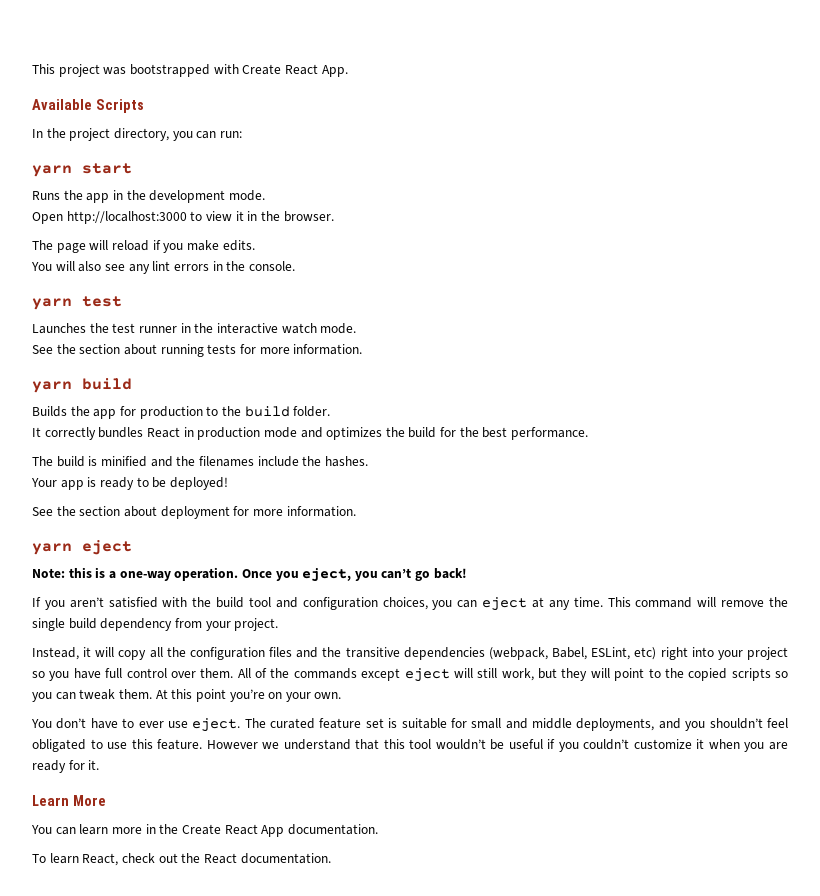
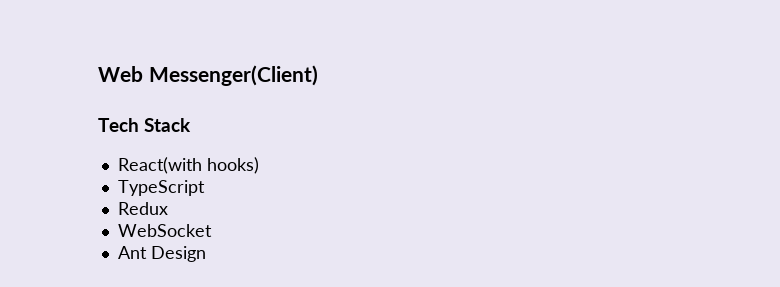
[32,64,348,77] [32,99,144,113] [32,128,242,141] [32,163,132,177] [32,190,265,203] [32,211,334,224] [32,240,255,253] [31,261,295,274] [32,296,122,310] [32,323,357,334] [32,344,363,357] [32,378,132,393] [32,406,331,419] [32,427,589,440] [32,456,368,467] [31,477,228,490] [32,506,356,519] [32,540,132,555] [32,567,467,582] [32,597,789,611] [32,618,279,631] [32,647,788,660] [32,668,788,682] [32,689,342,702] [31,718,788,732] [32,739,788,752] [32,760,100,773] [32,795,106,806] [31,824,378,837] [32,853,331,866] This project was bootstrapped with Create React App. // Available Scripts // In the project directory, you can run: // yarn start // Runs the app in the development mode. // Open http://localhost:3000 to view it in the browser. // The page will reload if you make edits. // You will also see any lint errors in the console. // yarn test // Launches the test runner in the interactive watch mode. // See the section about running tests for more information. // yarn build // Builds the app for production to the build folder. // It correctly bundles React in production mode and optimizes the build for the best performance. // The build is minified and the filenames include the hashes. // Your app is ready to be deployed! // See the section about deployment for more information. // yarn eject // Note: this is a one-way operation. Once you eject, you can’t go back! // If you aren’t satisfied with the build tool and configuration choices, you can eject at any time. This command will remove the single build dependency from your project. // Instead, it will copy all the configuration files and the transitive dependencies (webpack, Babel, ESLint, etc) right into your project so you have full control over them. All of the commands except eject will still work, but they will point to the copied scripts so you can tweak them. At this point you’re on your own. // You don’t have to ever use eject. The curated feature set is suitable for small and middle deployments, and you shouldn’t feel obligated to use this feature. However we understand that this tool wouldn’t be useful if you couldn’t customize it when you are ready for it. // Learn More // You can learn more in the Create React App documentation. // To learn React, check out the React documentation. -> [98,65,318,86] [98,118,192,132] [117,157,259,174] [117,180,205,196] [117,202,168,215] [117,224,212,237] [117,246,206,262] Web Messenger(Client) // Tech Stack // React(with hooks) // TypeScript // Redux // WebSocket // Ant Design

